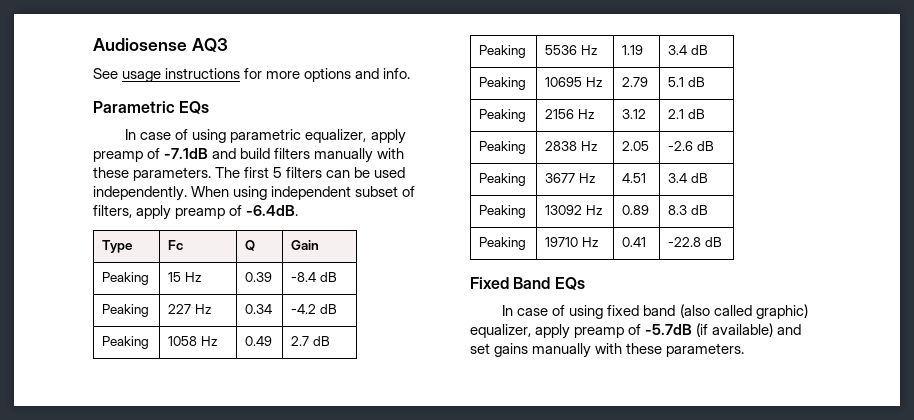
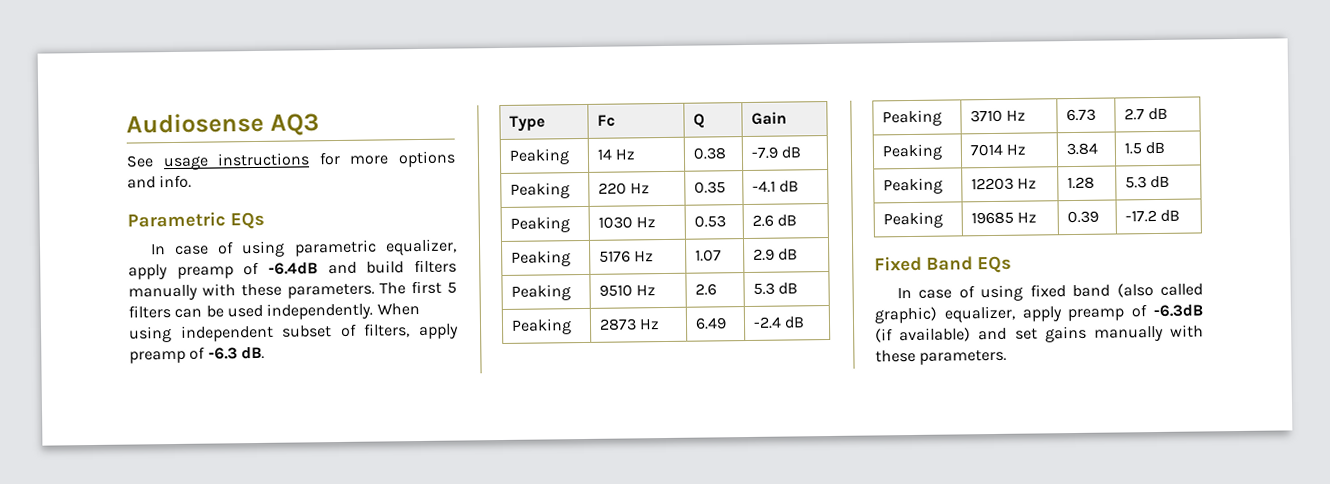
[164,148,209,159] -7.1dB -> [268,262,318,275] -6.4dB
[246,205,299,216] -6.4dB. -> [207,346,265,360] -6.3 dB.
[168,272,201,282] [245,272,273,282] [291,272,337,282] [102,304,150,317] [168,304,211,314] [245,304,273,314] [291,304,337,314] [102,336,150,349] [168,336,217,346] [245,336,273,346] 15 Hz | 0.39 | -8.4 dB // Peaking | 227 Hz | 0.34 | -4.2 dB // Peaking | 1058 Hz | 0.49 -> [596,148,635,160] [692,147,726,160] [750,146,801,159] [509,182,570,199] [597,182,650,195] [693,181,726,194] [751,180,799,193] [509,216,570,233] [597,216,656,229] [693,215,726,228] [751,214,797,227] [510,250,571,267] [598,250,654,263] [694,249,722,262] [752,248,798,261] [510,284,571,301] [598,284,656,297] [694,283,717,296] [752,282,798,295] [510,318,572,335] [598,318,660,331] [694,317,727,330] [752,316,805,329] [881,109,942,127] [969,109,1026,123] [1065,108,1096,122] 14 Hz | 0.38 | -7.9 dB // Peaking | 220 Hz | 0.35 | -4.1 dB // Peaking | 1030 Hz | 0.53 | 2.6 dB // Peaking | 5176 Hz | 1.07 | 2.9 dB // Peaking | 9510 Hz | 2.6 | 5.3 dB // Peaking | 2873 Hz | 6.49 | -2.4 dB // Peaking | 3710 Hz | 6.73
[545,45,597,55] [622,45,644,55] [668,45,708,55] [479,77,527,90] [545,77,602,87] [622,77,649,87] [668,77,705,87] [479,109,527,122] [545,109,594,119] [622,109,647,119] [668,109,705,119] [479,141,527,154] [545,141,597,151] [622,141,650,151] [668,141,714,151] [479,173,527,186] [545,173,595,183] [622,173,647,183] [668,173,708,183] [479,205,527,218] [545,205,602,215] [622,205,650,215] [668,205,708,215] [479,237,527,250] [545,237,598,247] [622,237,647,247] [668,237,702,247] 5536 Hz | 1.19 | 3.4 dB // Peaking | 10695 Hz | 2.79 | 5.1 dB // Peaking | 2156 Hz | 3.12 | 2.1 dB // Peaking | 2838 Hz | 2.05 | -2.6 dB // Peaking | 3677 Hz | 4.51 | 3.4 dB // Peaking | 13092 Hz | 0.89 | 8.3 dB // Peaking | 19710 Hz | 0.41 | -22.8 -> [969,143,1026,157] [1065,142,1098,156] [1123,141,1165,155] [882,177,943,195] [970,177,1037,191] [1066,176,1095,190] [1124,175,1170,189] [882,211,943,229] [970,211,1037,225] [1066,210,1099,224] [1124,209,1157,223] 7014 Hz | 3.84 | 1.5 dB // Peaking | 12203 Hz | 1.28 | 5.3 dB // Peaking | 19685 Hz | 0.39 | -17.2
[645,324,693,335] -5.7dB -> [1153,304,1203,318] -6.3dB

